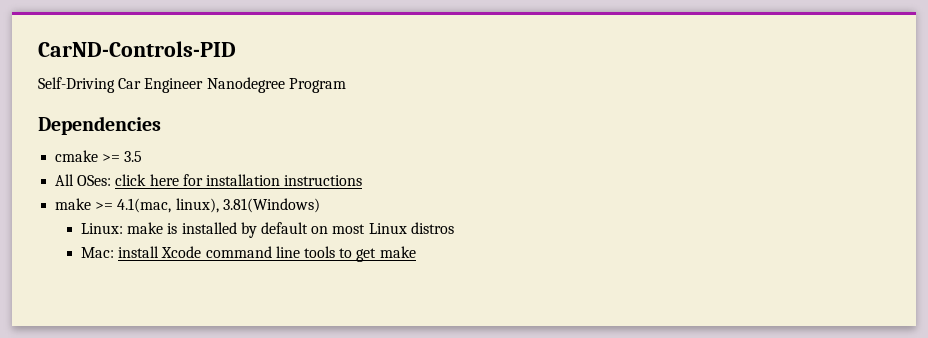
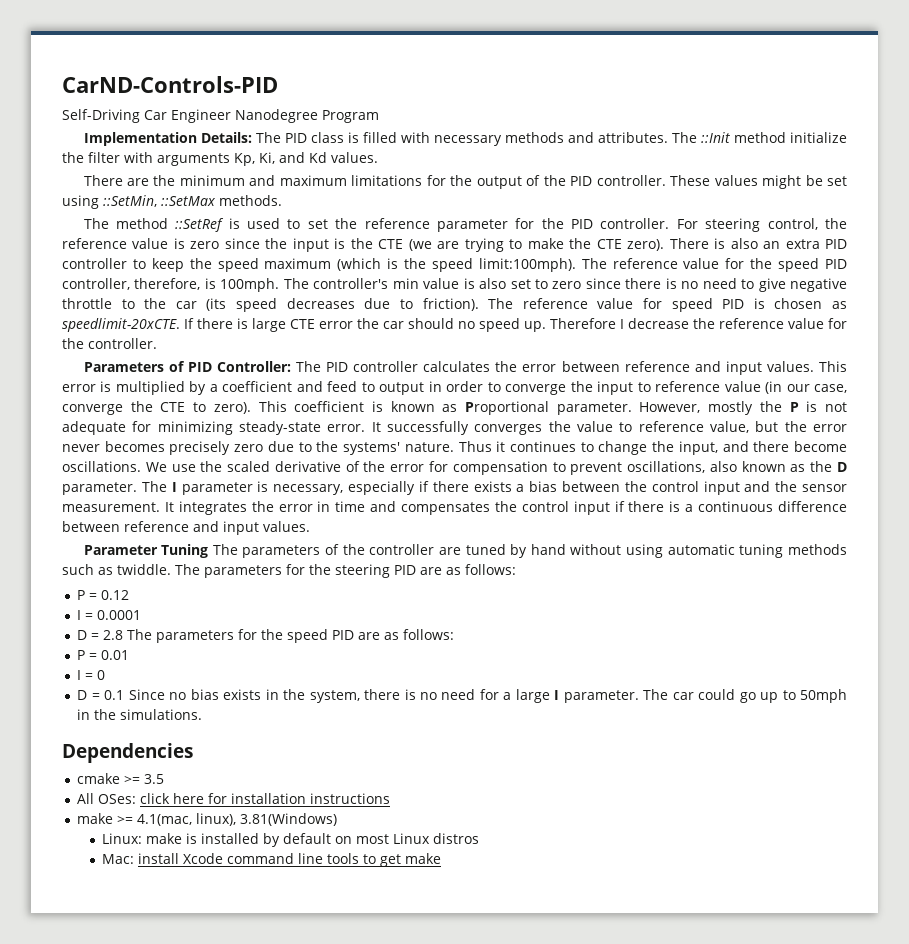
(346, 85) none -> [83,132,847,146] [62,152,378,166] [83,175,847,189] [62,195,282,209] [83,218,848,232] [62,238,847,252] [62,258,847,272] [62,278,848,292] [62,298,847,312] [62,318,847,332] [62,338,157,349] [83,361,848,375] [62,381,848,395] [62,401,848,415] [62,421,848,435] [62,441,847,455] [62,461,848,475] [62,481,848,495] [62,501,847,515] [62,521,310,535] [83,544,847,558] [62,564,516,578] [77,590,130,600] [77,610,142,620] [77,629,455,643] [77,650,130,660] [77,670,106,680] [77,689,848,703] [77,709,203,720] // Implementation Details: The PID class is filled with necessary methods and attributes. The ::Init method initialize the filter with arguments Kp, Ki, and Kd values. // There are the minimum and maximum limitations for the output of the PID controller. These values might be set using ::SetMin, ::SetMax methods. // The method ::SetRef is used to set the reference parameter for the PID controller. For steering control, the reference value is zero since the input is the CTE (we are trying to make the CTE zero). There is also an extra PID controller to keep the speed maximum (which is the speed limit:100mph). The reference value for the speed PID controller, therefore, is 100mph. The controller's min value is also set to zero since there is no need to give negative throttle to the car (its speed decreases due to friction). The reference value for speed PID is chosen as speedlimit-20xCTE. If there is large CTE error the car should no speed up. Therefore I decrease the reference value for the controller. // Parameters of PID Controller: The PID controller calculates the error between reference and input values. This error is multiplied by a coefficient and feed to output in order to converge the input to reference value (in our case, converge the CTE to zero). This coefficient is known as Proportional parameter. However, mostly the P is not adequate for minimizing steady-state error. It successfully converges the value to reference value, but the error never becomes precisely zero due to the systems' nature. Thus it continues to change the input, and there become oscillations. We use the scaled derivative of the error for compensation to prevent oscillations, also known as the D parameter. The I parameter is necessary, especially if there exists a bias between the control input and the sensor measurement. It integrates the error in time and compensates the control input if there is a continuous difference between reference and input values. // Parameter Tuning The parameters of the controller are tuned by hand without using automatic tuning methods such as twiddle. The parameters for the steering PID are as follows: // P = 0.12 // I = 0.0001 // D = 2.8 The parameters for the speed PID are as follows: // P = 0.01 // I = 0 // D = 0.1 Since no bias exists in the system, there is no need for a large I parameter. The car could go up to 50mph in the simulations.

